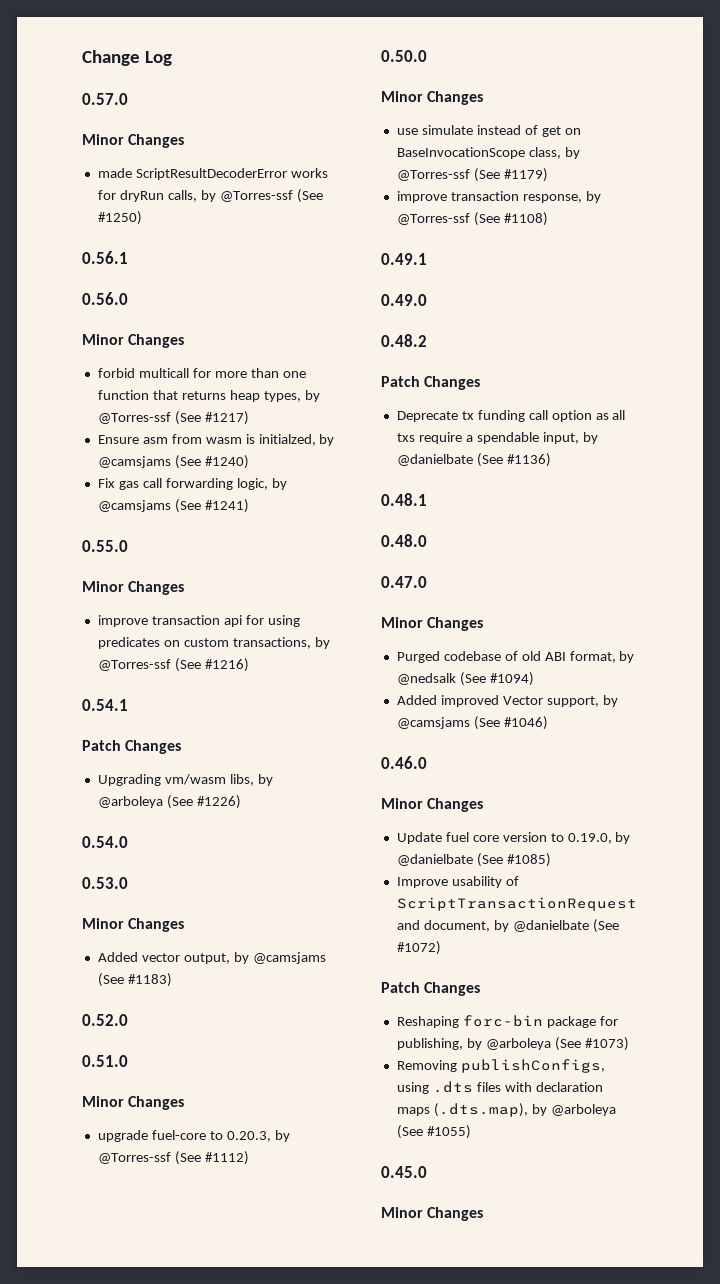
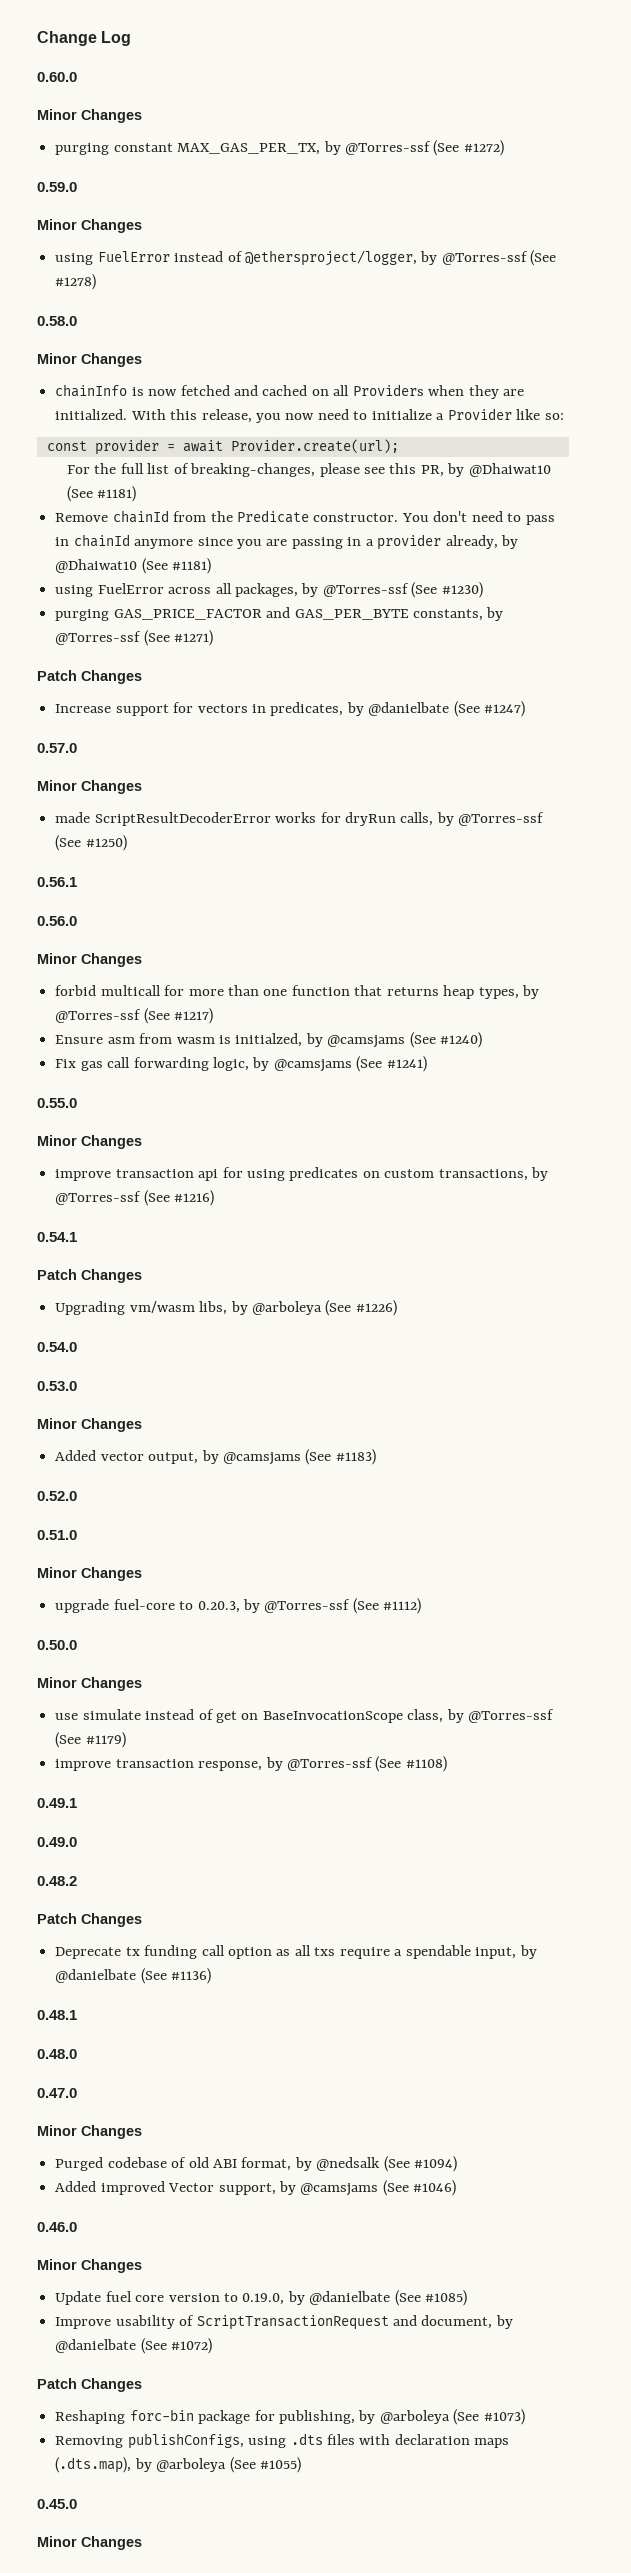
(172, 58) none -> [37,72,77,82] [37,109,142,123] [55,140,504,156] [37,182,77,192] [37,219,142,233] [55,250,557,266] [55,274,97,290] [37,316,77,326] [37,353,142,367] [55,384,525,399] [55,408,564,423] [46,439,399,455] [66,463,551,477] [66,486,137,502] [55,510,555,525] [55,534,519,550] [55,558,212,574] [55,582,483,598] [55,607,504,621] [55,630,214,646] [37,670,142,684] [55,701,526,717] // 0.60.0 // Minor Changes // purging constant MAX_GAS_PER_TX, by @Torres-ssf (See #1272) // 0.59.0 // Minor Changes // using FuelError instead of @ethersproject/logger, by @Torres-ssf (See #1278) // 0.58.0 // Minor Changes // chainInfo is now fetched and cached on all Providers when they are initialized. With this release, you now need to initialize a Provider like so: // const provider = await Provider.create(url); // For the full list of breaking-changes, please see this PR, by @Dhaiwat10 (See #1181) // Remove chainId from the Predicate constructor. You don't need to pass in chainId anymore since you are passing in a provider already, by @Dhaiwat10 (See #1181) // using FuelError across all packages, by @Torres-ssf (See #1230) // purging GAS_PRICE_FACTOR and GAS_PER_BYTE constants, by @Torres-ssf (See #1271) // Patch Changes // Increase support for vectors in predicates, by @danielbate (See #1247)

